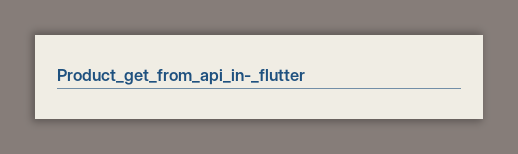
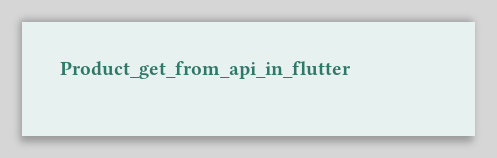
[57,69,305,85] Product_get_from_api_in-_flutter -> [60,61,351,79] Product_get_from_api_in_flutter

